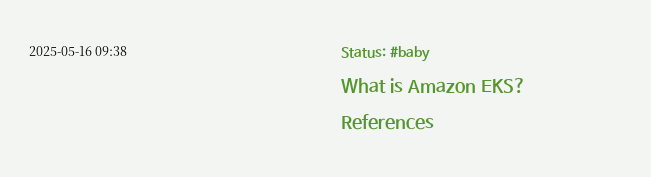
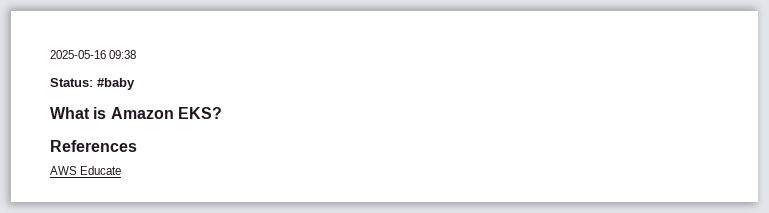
(434, 122) none -> [50,166,122,175] // AWS Educate

